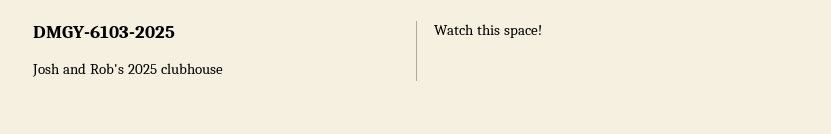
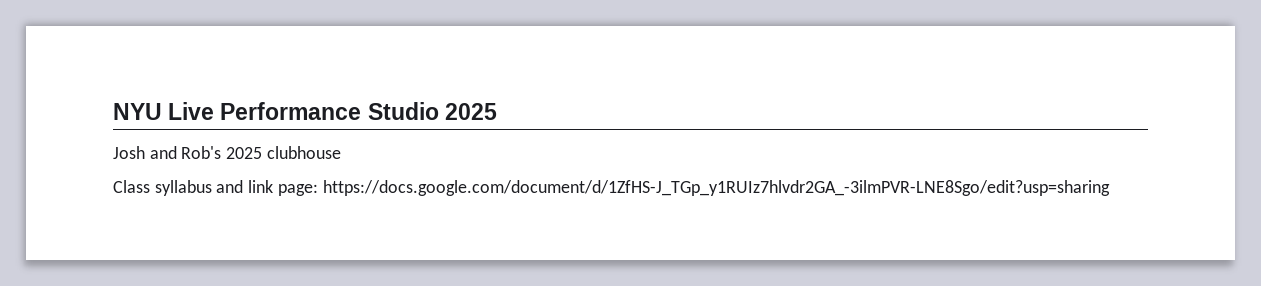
[33,25,175,38] DMGY-6103-2025 -> [113,102,497,120] NYU Live Performance Studio 2025
[434,24,542,38] Watch this space! -> [113,180,1110,196] Class syllabus and link page: https://docs.google.com/document/d/1ZfHS-J_TGp_y1RUIz7hlvdr2GA_-3ilmPVR-LNE8Sgo/edit?usp=sharing

